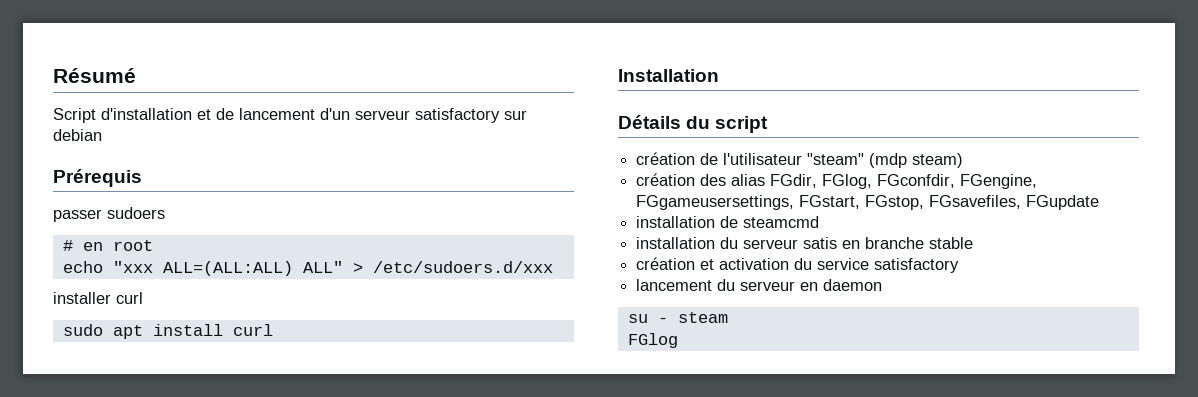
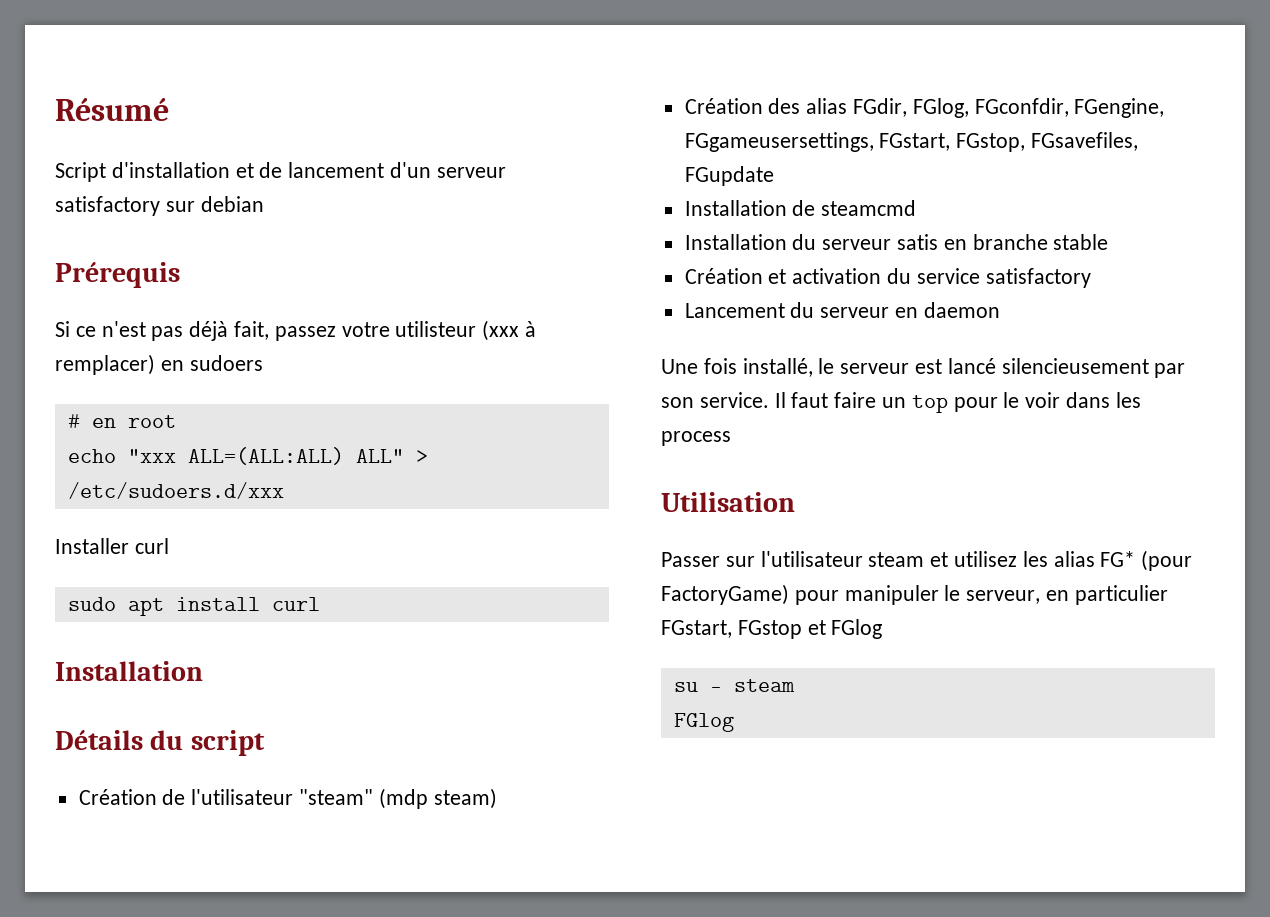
[53,209,102,222] passer -> [55,320,537,341] [55,354,184,375] Si ce n'est pas déjà fait, passez votre utilisteur (xxx à remplacer) en
[53,292,111,304] installer -> [55,538,129,554] Installer
[636,152,696,165] création -> [78,789,157,805] Création
[636,173,696,186] création -> [684,98,763,114] Création
[636,216,716,228] installation -> [684,200,787,216] Installation
[636,237,716,249] installation -> [684,234,787,250] Installation
[636,257,696,270] création -> [684,268,763,284] Création
[636,279,713,291] lancement -> [684,303,785,318] Lancement
(883, 285) none -> [661,358,1186,378] [661,392,1141,413] [661,431,731,446] [661,492,795,512] [661,550,1193,571] [661,584,1168,605] [661,619,883,639] // Une fois installé, le serveur est lancé silencieusement par son service. Il faut faire un top pour le voir dans les process // Utilisation // Passer sur l'utilisateur steam et utilisez les alias FG* (pour FactoryGame) pour manipuler le serveur, en particulier FGstart, FGstop et FGlog

